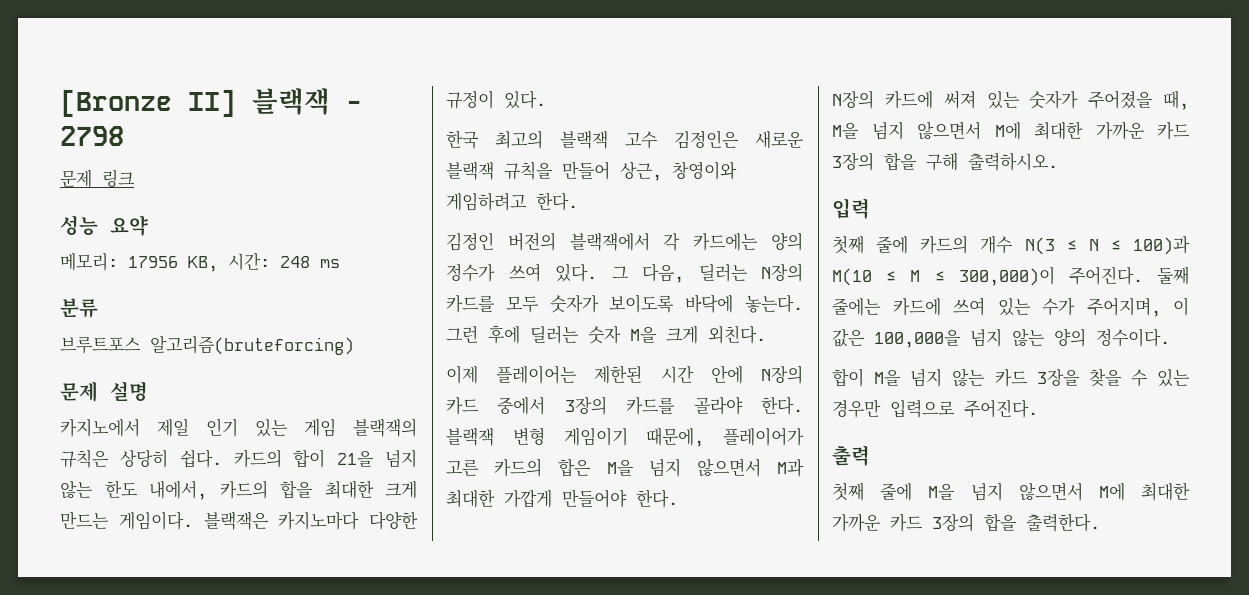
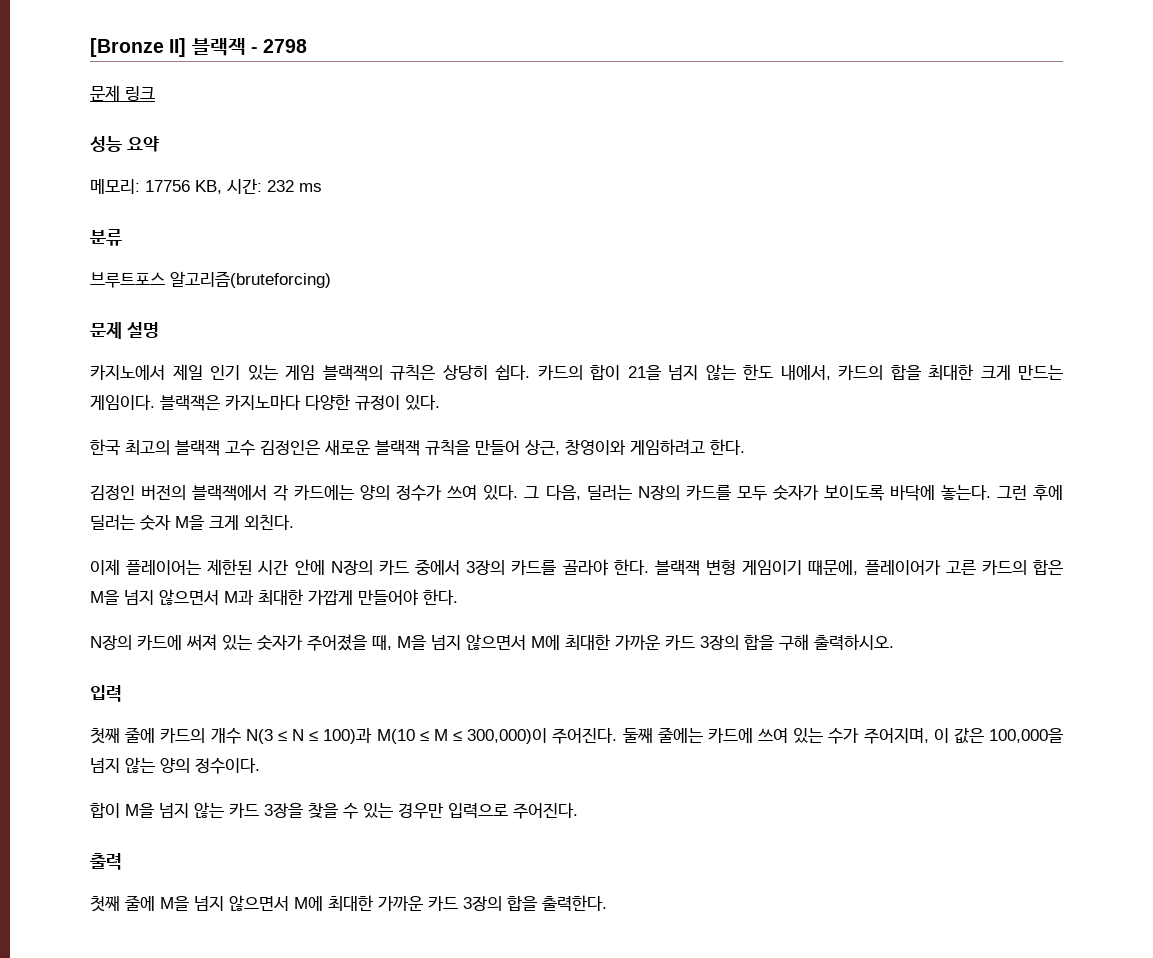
[128,256,178,268] 17956 -> [145,180,190,192] 17756
[280,256,310,268] 248 -> [267,180,294,192] 232

